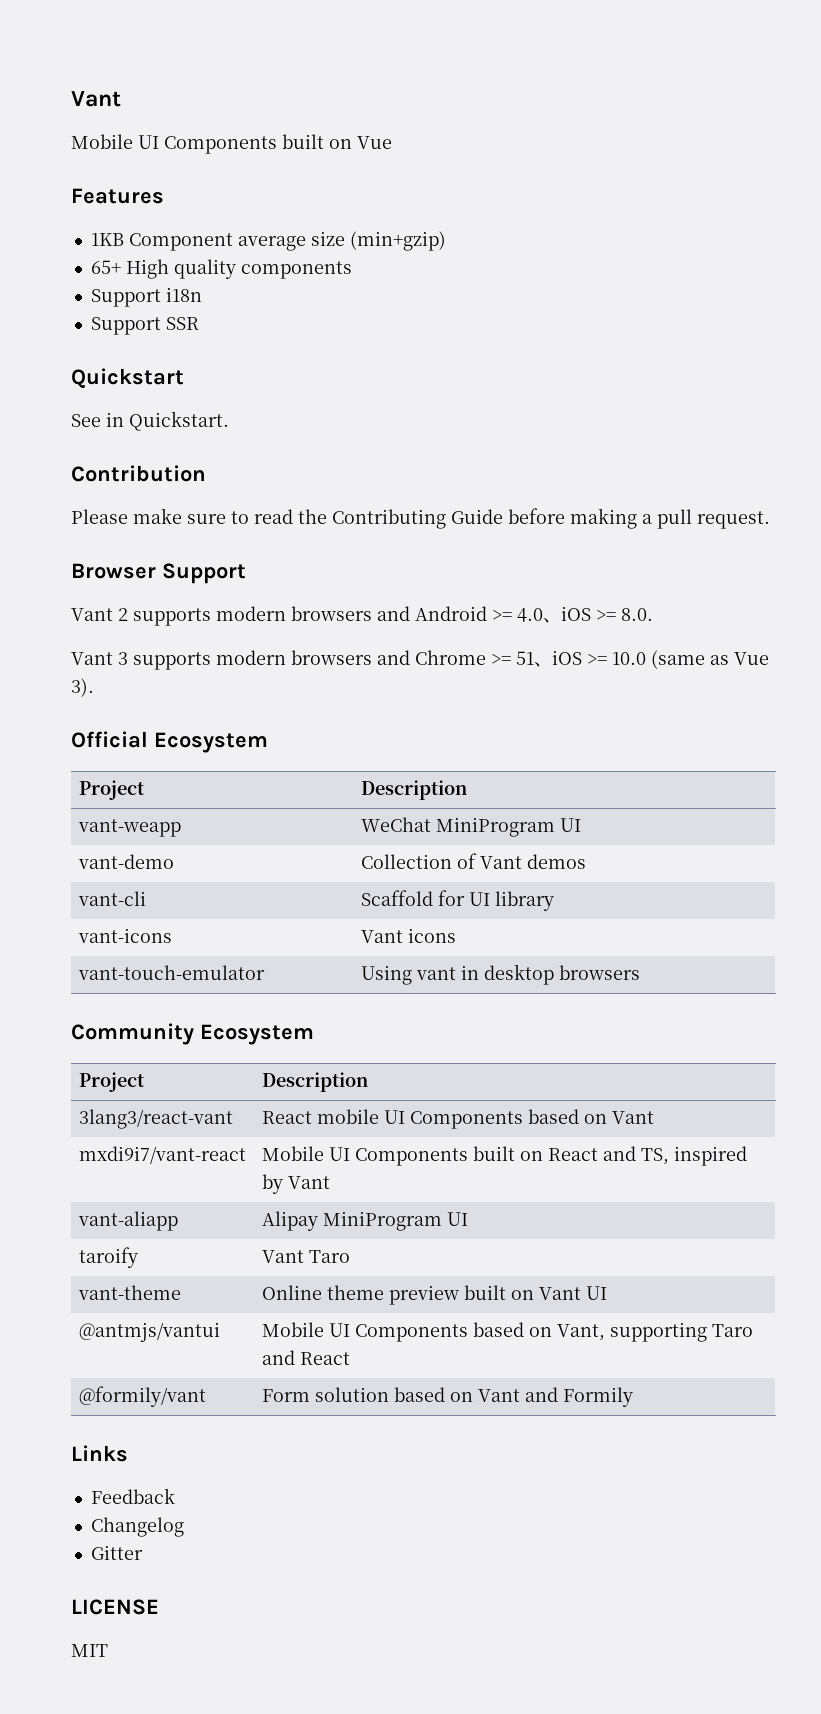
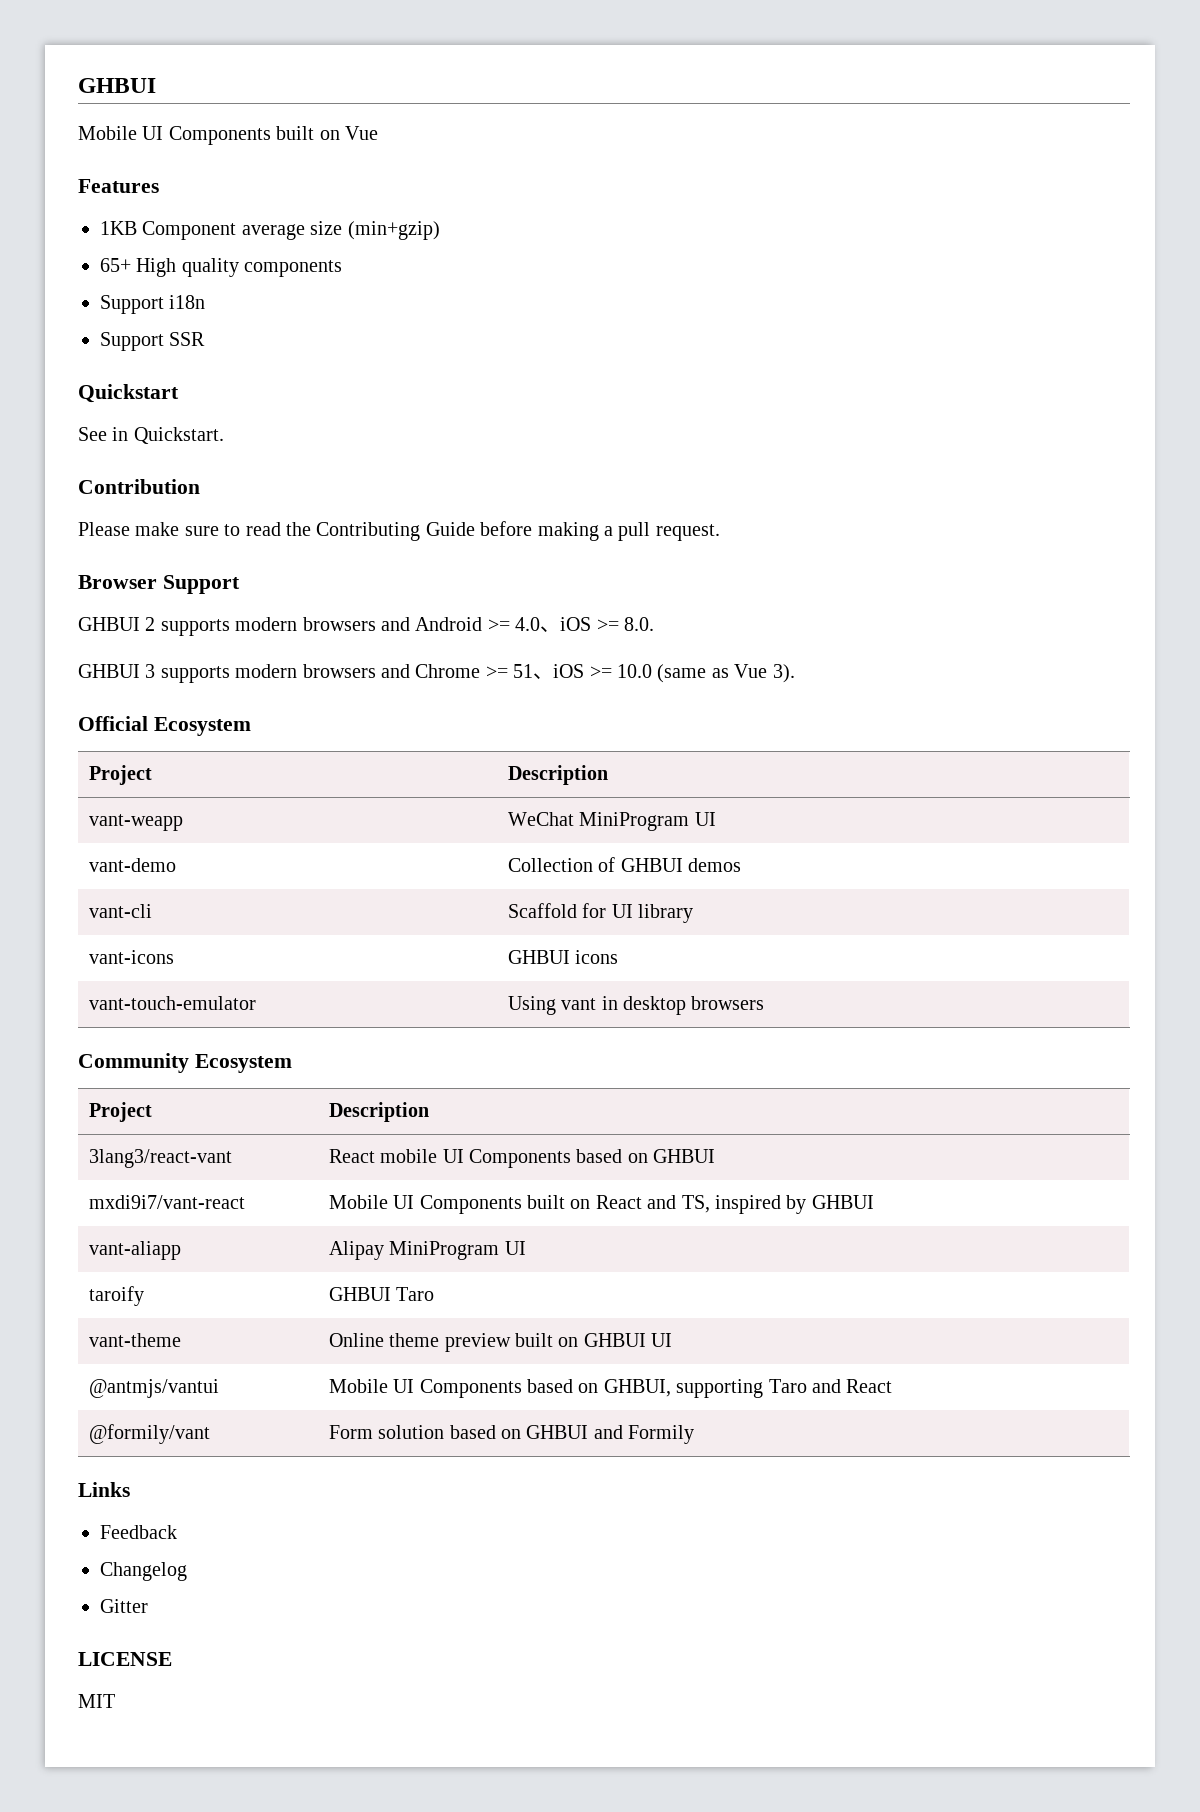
[71,91,121,107] Vant -> [78,78,156,93] GHBUI
[71,608,113,621] Vant -> [78,617,140,631] GHBUI
[71,652,113,665] Vant -> [78,664,140,678] GHBUI
[479,856,522,869] Vant -> [620,858,683,872] GHBUI
[360,930,403,943] Vant -> [507,950,570,964] GHBUI
[611,1111,654,1124] Vant -> [653,1149,716,1163] GHBUI
[287,1176,330,1189] Vant -> [811,1195,874,1209] GHBUI
[261,1250,304,1263] Vant -> [328,1287,391,1301] GHBUI
[538,1287,581,1300] Vant -> [583,1333,646,1347] GHBUI
[556,1324,605,1341] Vant, -> [603,1379,671,1397] GHBUI,
[477,1389,520,1402] Vant -> [526,1425,589,1439] GHBUI

